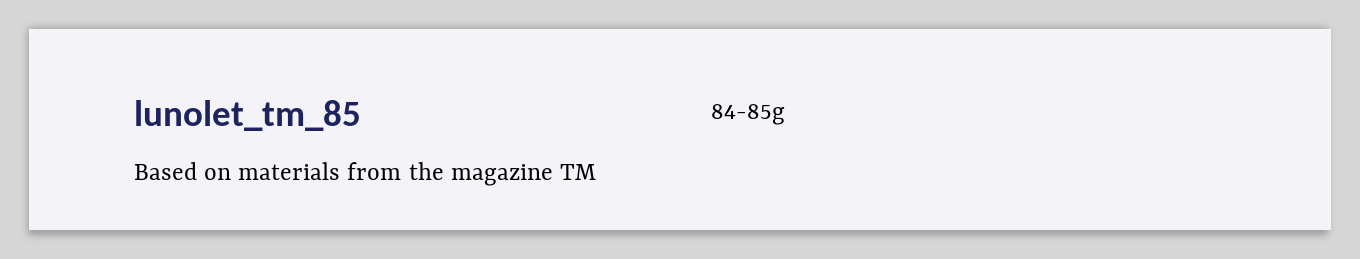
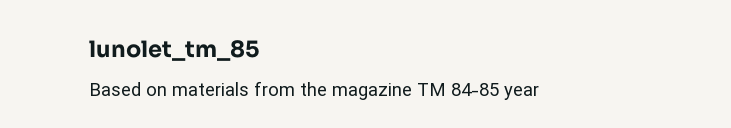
[711,104,785,125] 84-85g -> [451,83,539,100] 84-85 year

